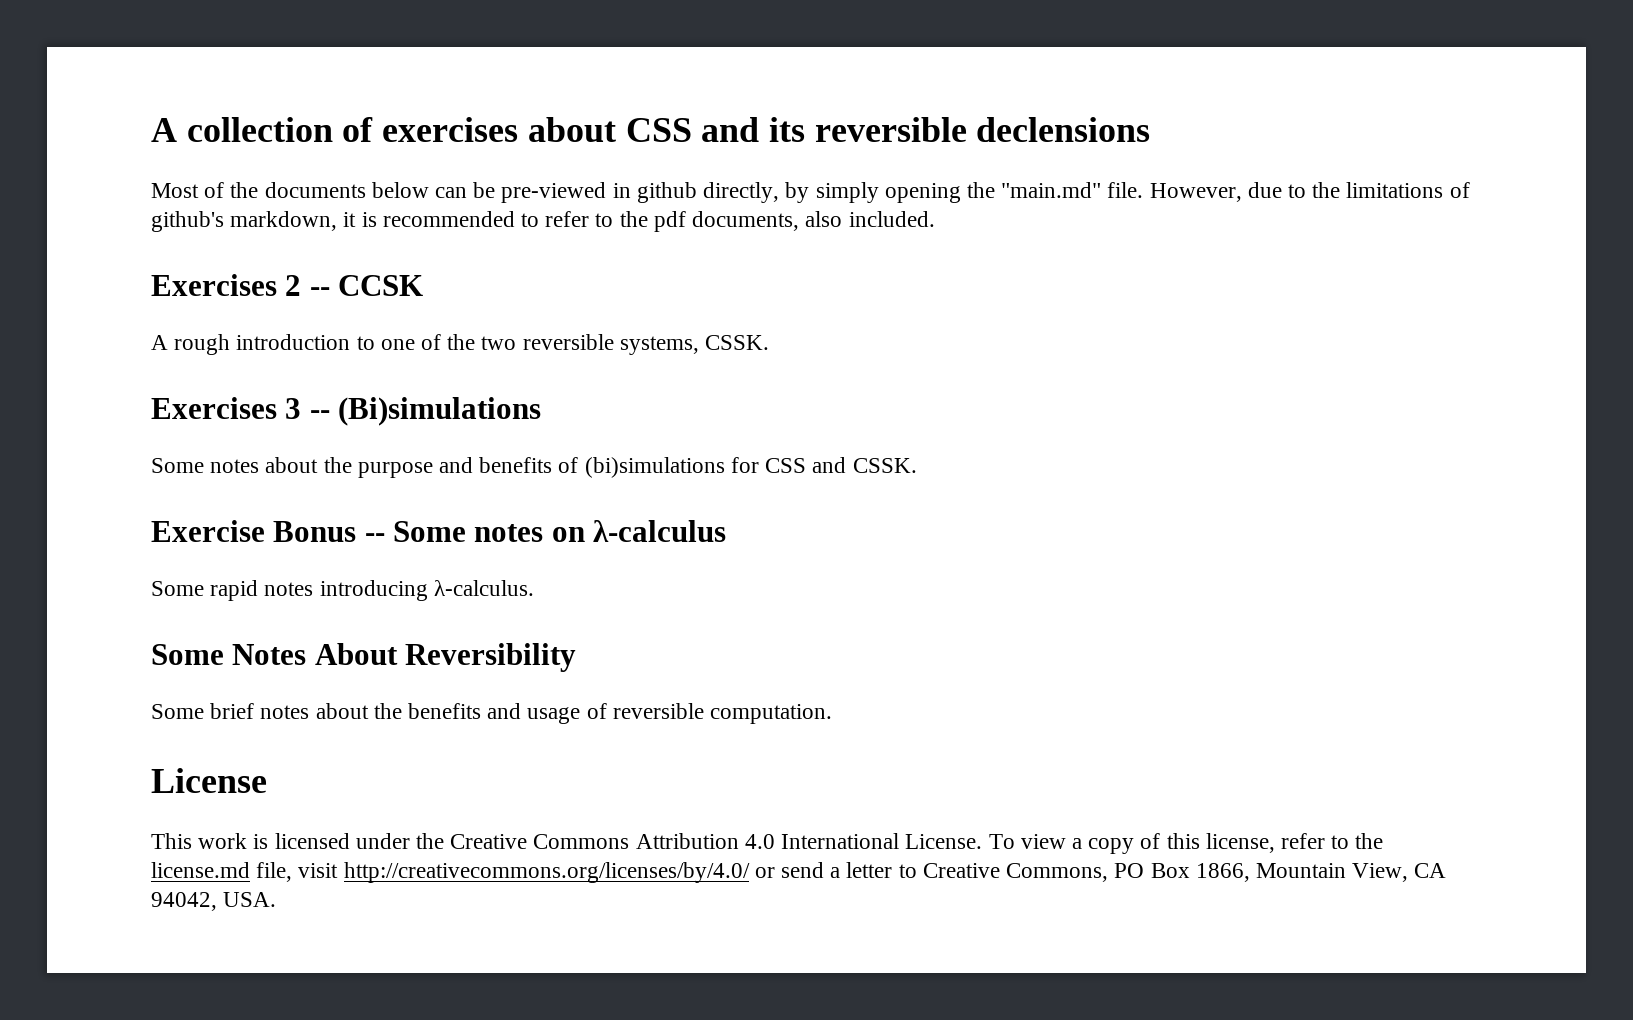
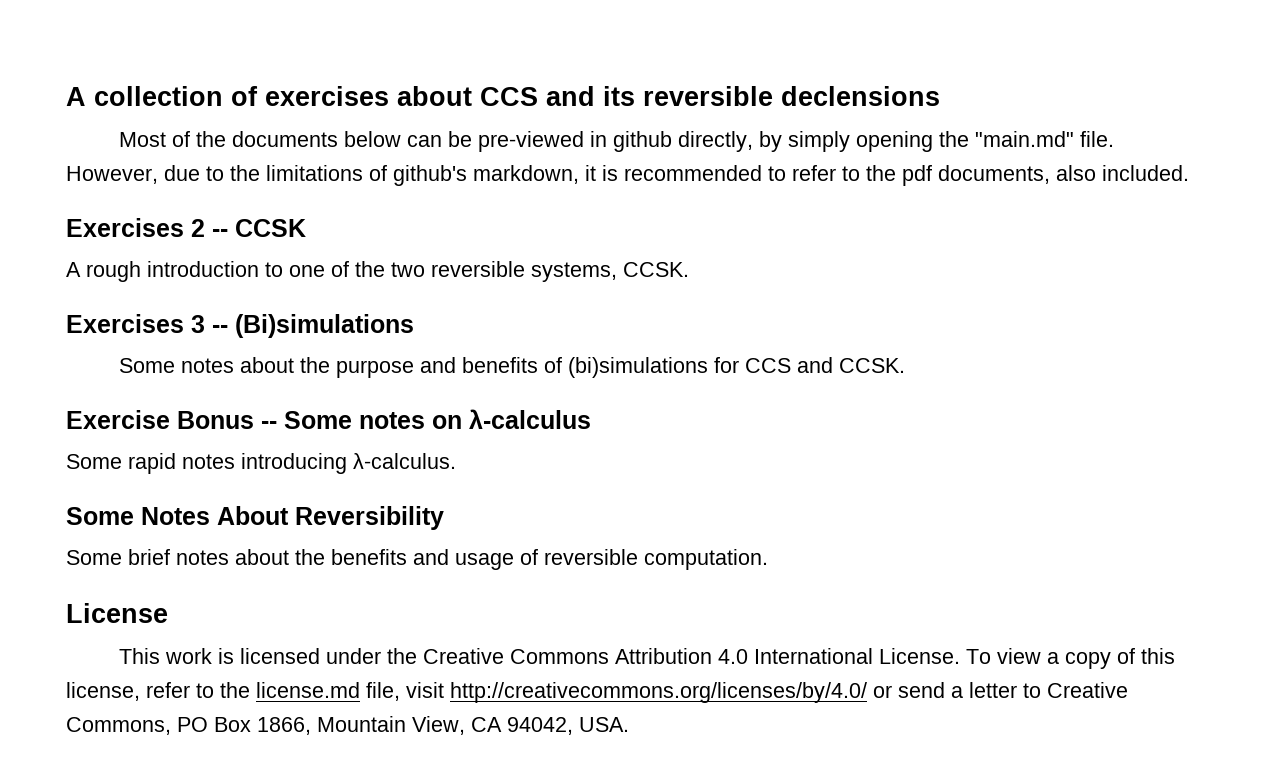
[625,118,692,142] CSS -> [480,87,538,106] CCS
[705,335,770,350] CSSK. -> [623,262,689,277] CCSK.
[765,457,917,473] CSS and CSSK. -> [744,357,905,373] CCS and CCSK.

